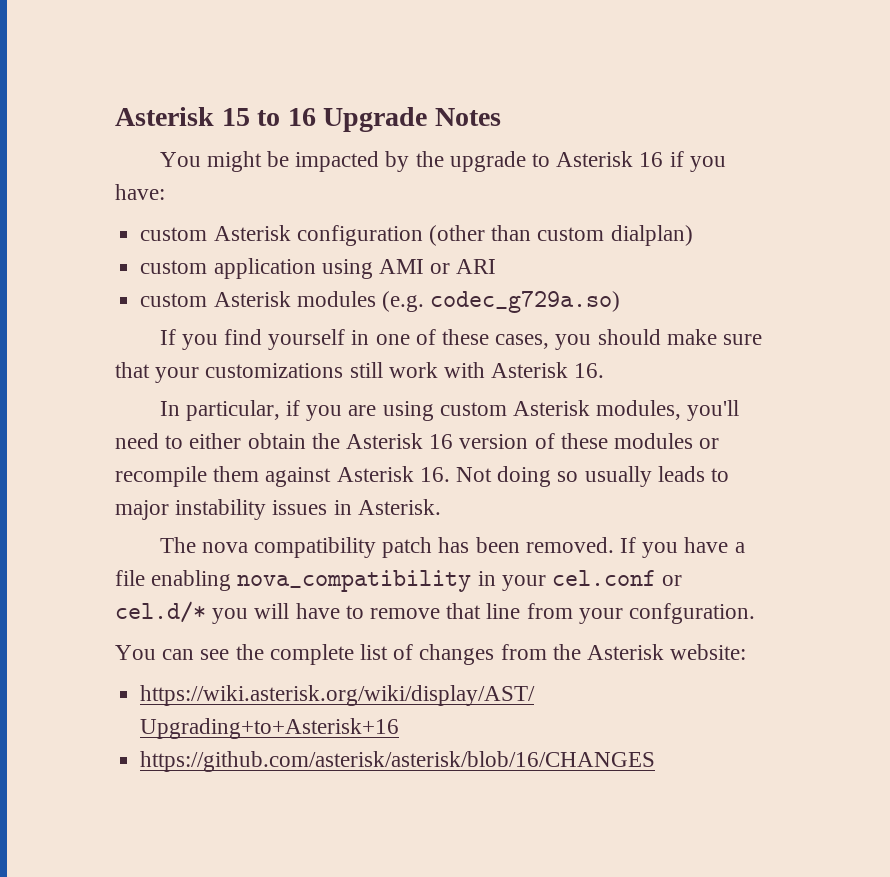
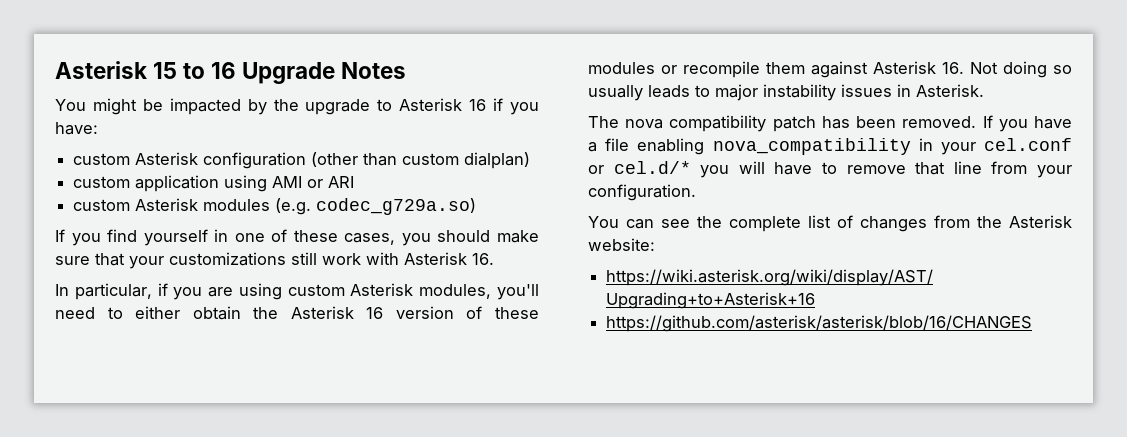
[629,603,756,624] confguration. -> [588,184,696,201] configuration.

